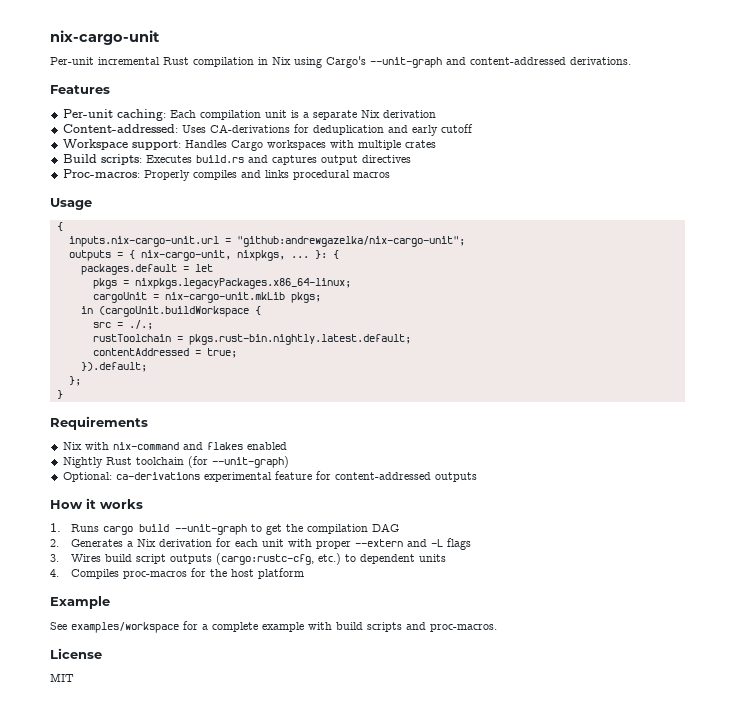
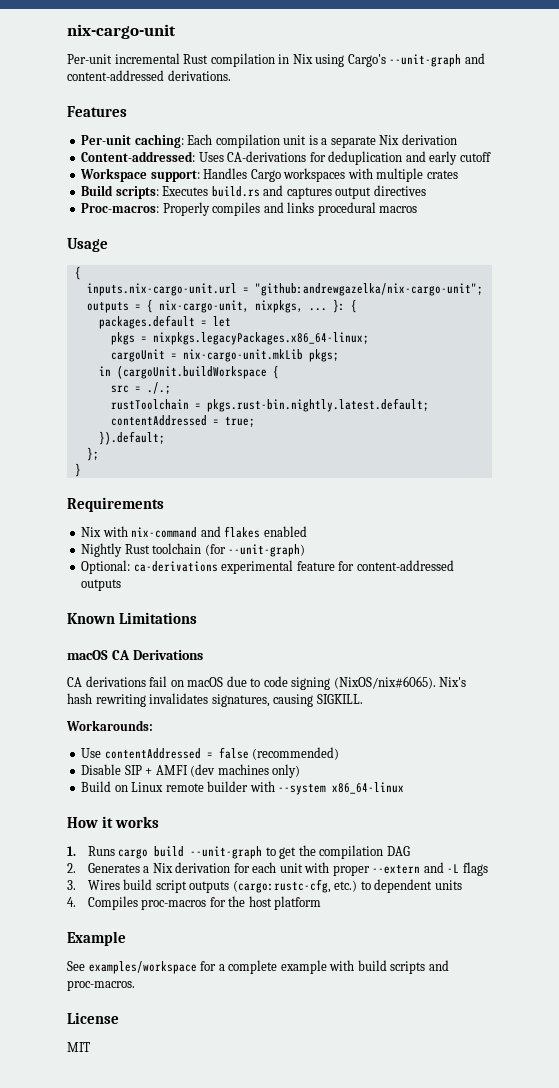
(477, 477) none -> [67,612,198,624] [67,650,203,660] [67,676,467,690] [67,693,363,707] [66,720,153,731] [81,747,340,760] [81,764,301,778] [81,781,405,795] // Known Limitations // macOS CA Derivations // CA derivations fail on macOS due to code signing (NixOS/nix#6065). Nix's hash rewriting invalidates signatures, causing SIGKILL. // Workarounds: // Use contentAddressed = false (recommended) // Disable SIP + AMFI (dev machines only) // Build on Linux remote builder with --system x86_64-linux

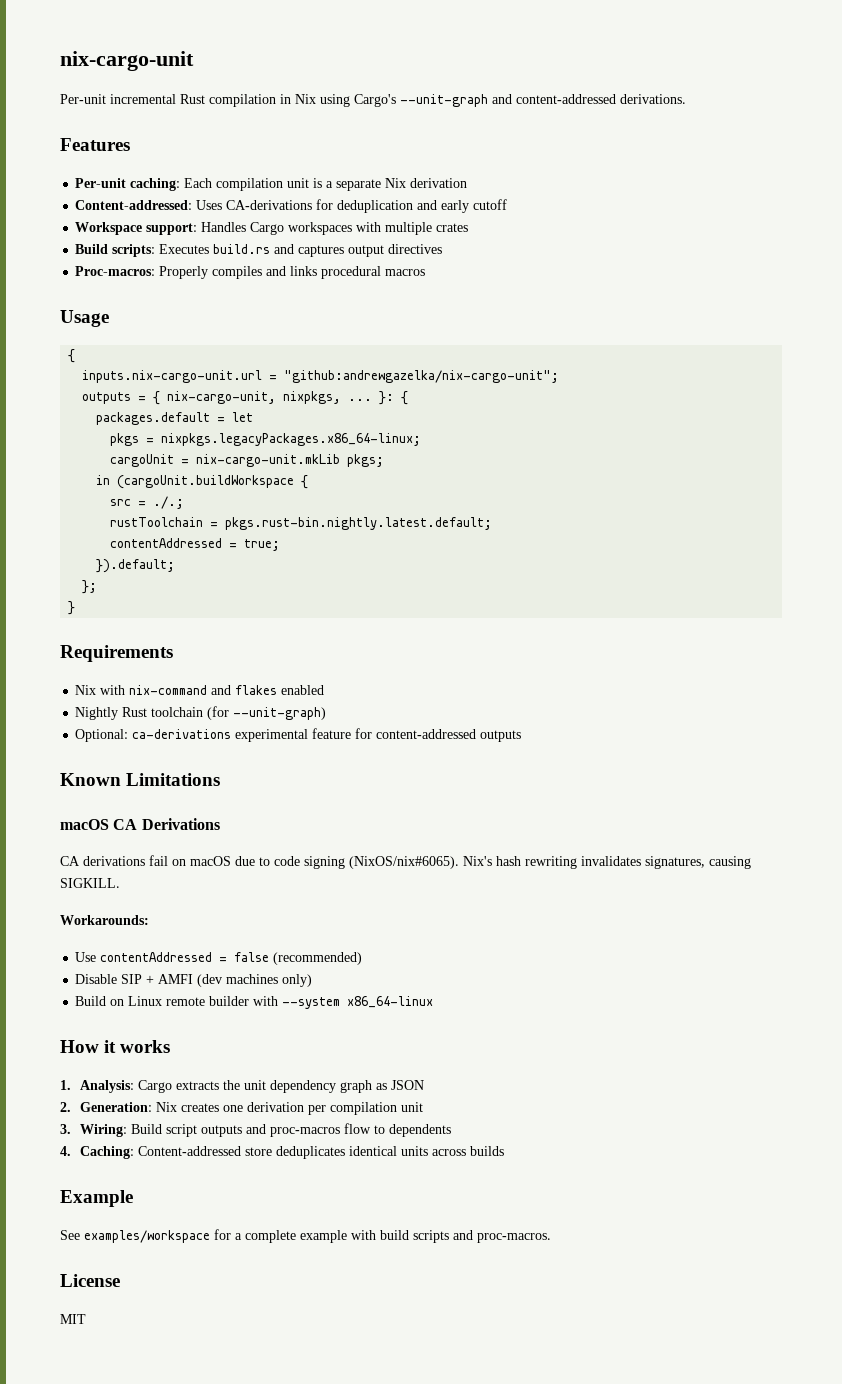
[87,845,410,859] [67,862,488,876] [67,879,462,893] [67,896,322,910] Runs cargo build --unit-graph to get the compilation DAG // 2. Generates a Nix derivation for each unit with proper --extern and -L flags // 3. Wires build script outputs (cargo:rustc-cfg, etc.) to dependent units // 4. Compiles proc-macros for the host platform -> [79,1080,424,1093] [60,1102,423,1115] [60,1123,451,1137] [60,1146,504,1159] Analysis: Cargo extracts the unit dependency graph as JSON // 2. Generation: Nix creates one derivation per compilation unit // 3. Wiring: Build script outputs and proc-macros flow to dependents // 4. Caching: Content-addressed store deduplicates identical units across builds

